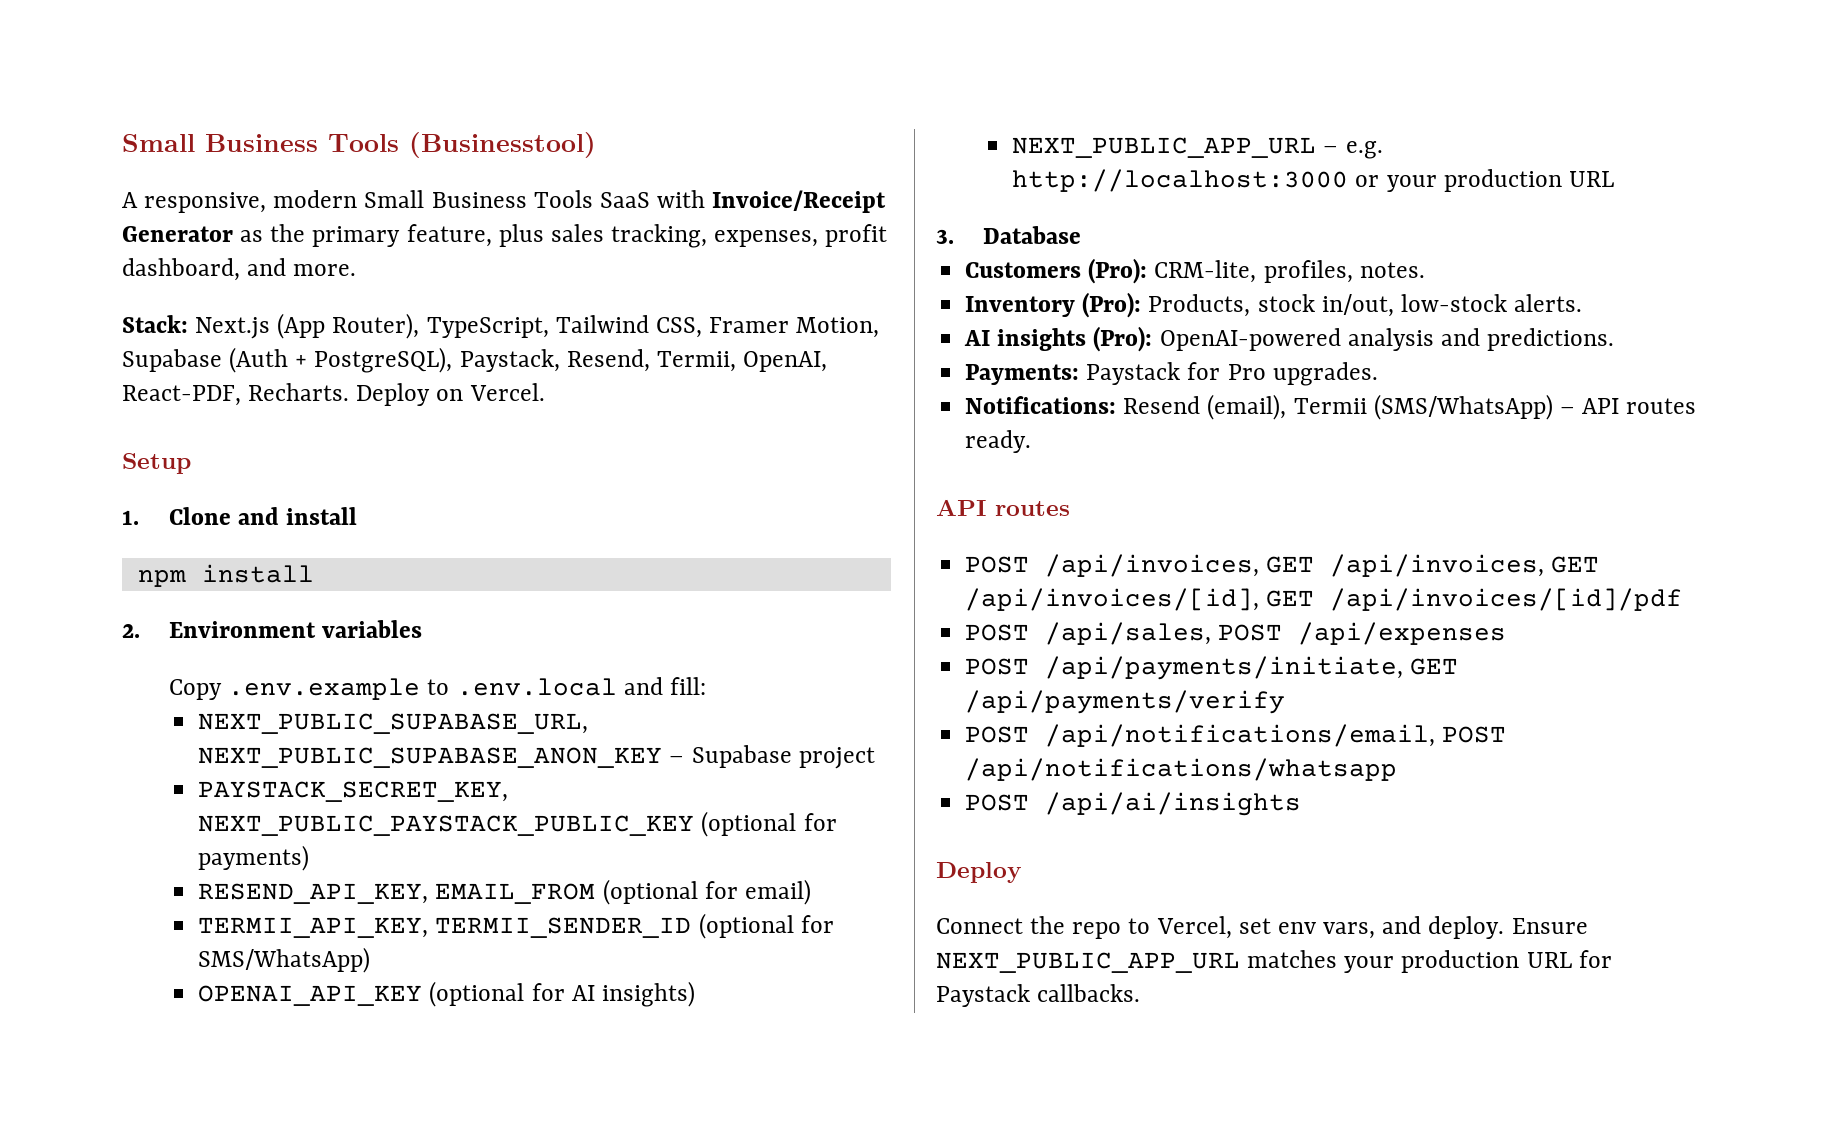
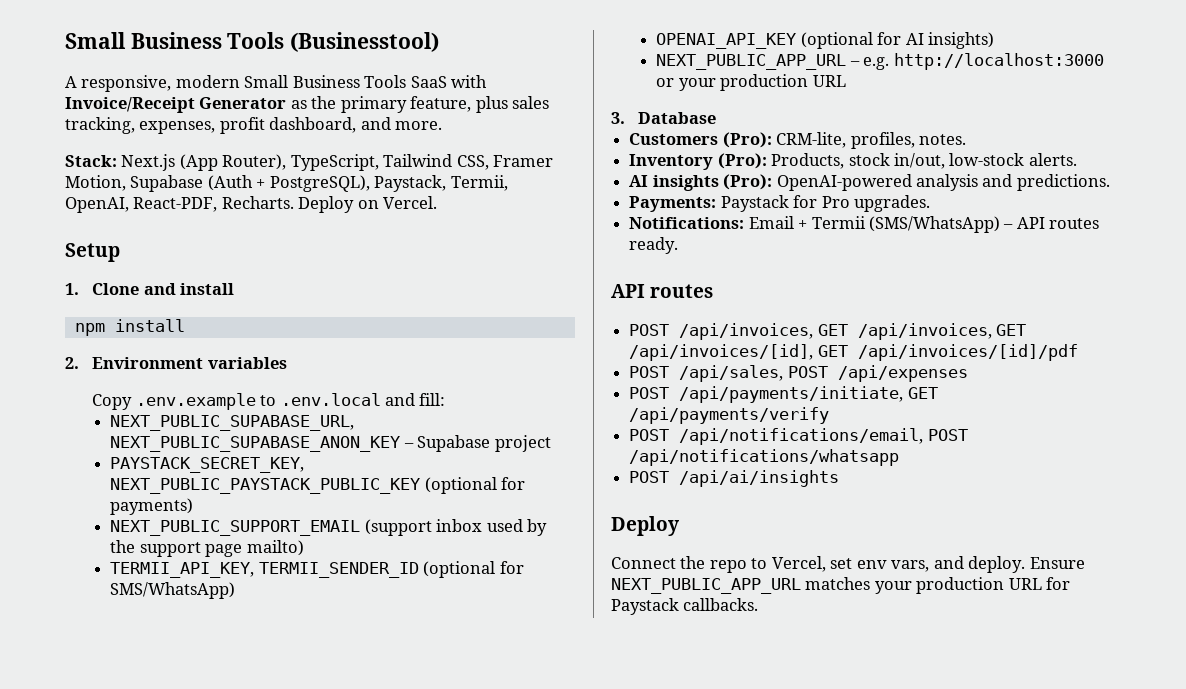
[566,349,650,372] Resend, -> (447, 183) none
[198,879,811,905] RESEND_API_KEY, EMAIL_FROM (optional for email) -> [110,519,548,536] [110,540,304,557] NEXT_PUBLIC_SUPPORT_EMAIL (support inbox used by the support page mailto)
[1123,394,1287,420] Resend (email), -> [748,216,808,229] Email +

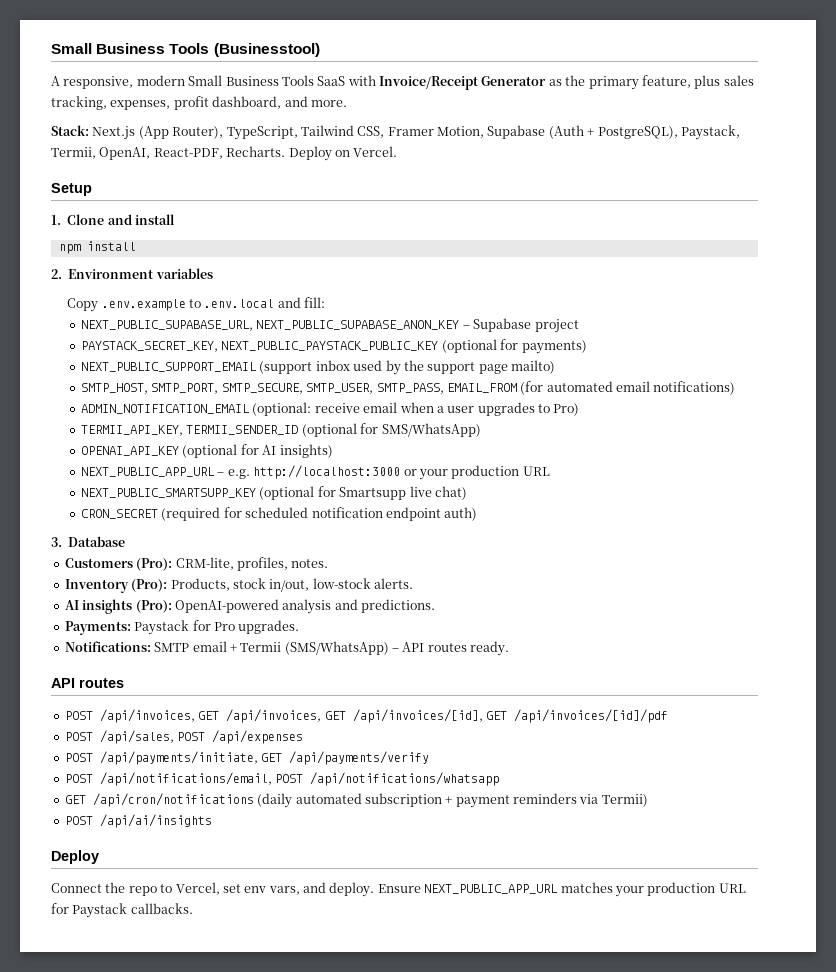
(304, 548) none -> [81,381,736,395] [81,402,580,416] // SMTP_HOST, SMTP_PORT, SMTP_SECURE, SMTP_USER, SMTP_PASS, EMAIL_FROM (for automated email notifications) // ADMIN_NOTIFICATION_EMAIL (optional: receive email when a user upgrades to Pro)
(846, 81) none -> [81,486,467,500] [81,507,478,521] // NEXT_PUBLIC_SMARTSUPP_KEY (optional for Smartsupp live chat) // CRON_SECRET (required for scheduled notification endpoint auth)
[748,216,794,229] Email -> [154,641,227,652] SMTP email
(900, 457) none -> [64,793,648,808] // GET /api/cron/notifications (daily automated subscription + payment reminders via Termii)

